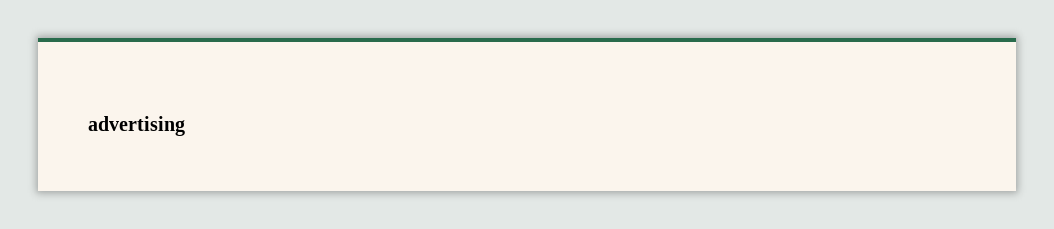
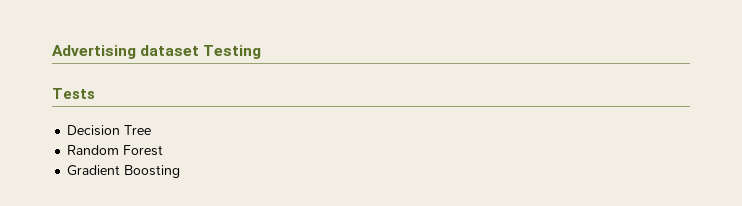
[88,116,185,136] advertising -> [52,45,262,59] [52,88,95,99] [67,125,152,136] [67,145,164,156] [67,165,181,178] Advertising dataset Testing // Tests // Decision Tree // Random Forest // Gradient Boosting

